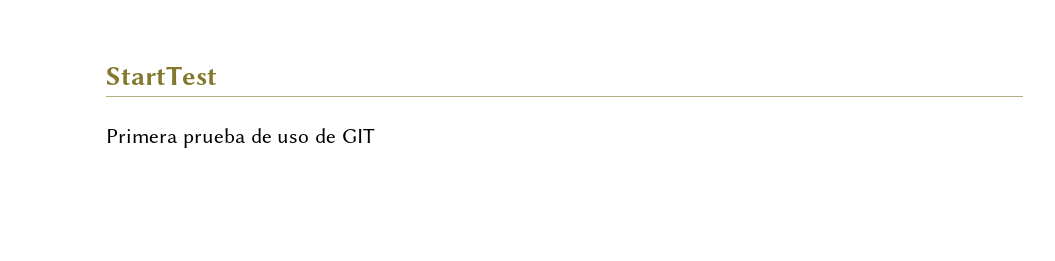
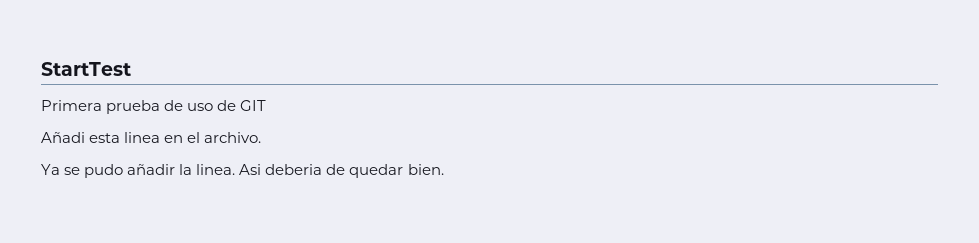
(376, 135) none -> [41,132,262,143] [41,164,444,178] // Añadi esta linea en el archivo. // Ya se pudo añadir la linea. Asi deberia de quedar bien.

